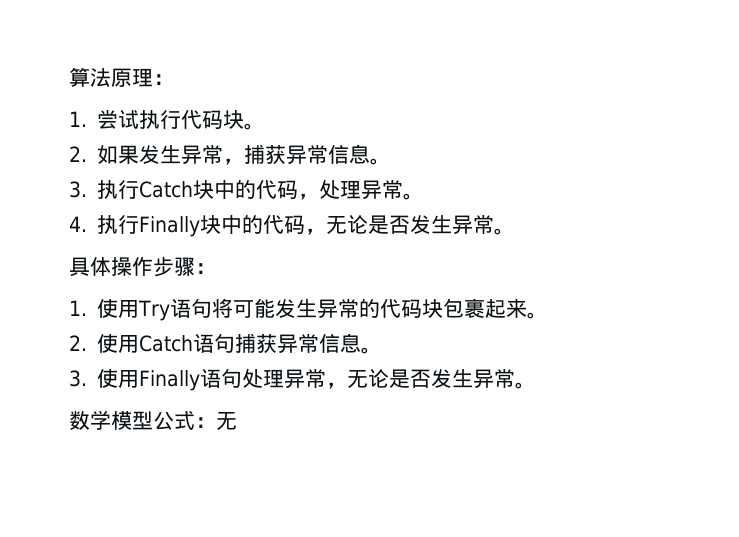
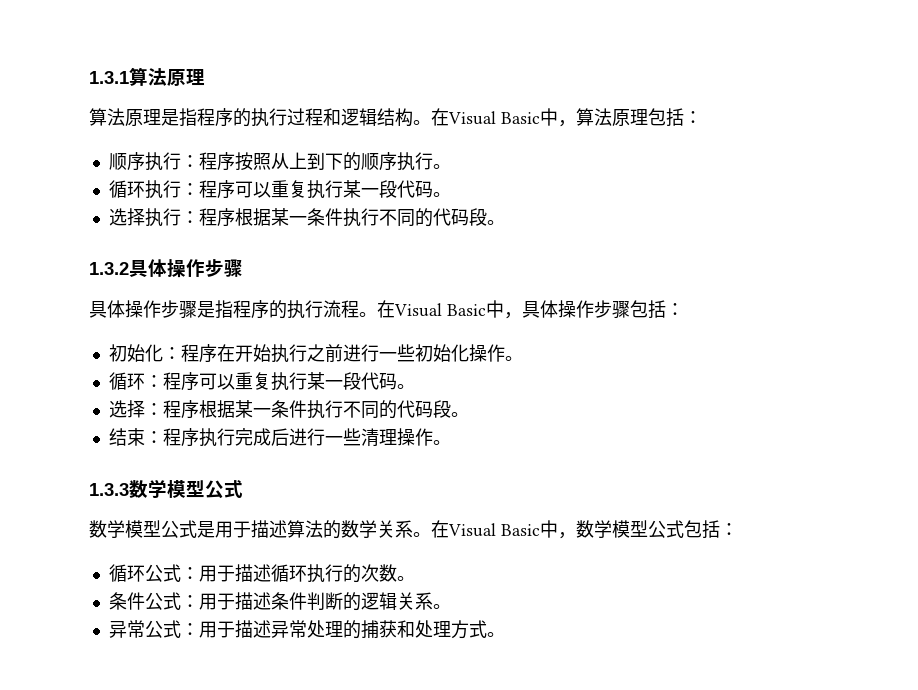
[69,67,174,87] [69,110,266,130] [69,144,392,165] [69,179,425,200] [69,214,516,237] [69,256,216,277] [69,298,549,321] [69,333,383,354] [69,368,537,391] [69,410,237,430] 算法原理： // 1.尝试执行代码块。 // 2.如果发生异常，捕获异常信息。 // 3.执行Catch块中的代码，处理异常。 // 4.执行Finally块中的代码，无论是否发生异常。 // 具体操作步骤： // 1.使用Try语句将可能发生异常的代码块包裹起来。 // 2.使用Catch语句捕获异常信息。 // 3.使用Finally语句处理异常，无论是否发生异常。 // 数学模型公式：无 -> [89,67,205,86] [89,108,702,127] [108,152,451,171] [108,180,451,199] [108,208,505,227] [89,259,243,278] [89,300,684,319] [108,344,523,363] [108,372,415,391] [108,400,469,419] [108,428,451,447] [89,479,243,499] [89,520,738,539] [108,564,415,583] [108,592,451,611] [108,620,505,639] 1.3.1算法原理 // 算法原理是指程序的执行过程和逻辑结构。在Visual Basic中，算法原理包括： // 顺序执行：程序按照从上到下的顺序执行。 // 循环执行：程序可以重复执行某一段代码。 // 选择执行：程序根据某一条件执行不同的代码段。 // 1.3.2具体操作步骤 // 具体操作步骤是指程序的执行流程。在Visual Basic中，具体操作步骤包括： // 初始化：程序在开始执行之前进行一些初始化操作。 // 循环：程序可以重复执行某一段代码。 // 选择：程序根据某一条件执行不同的代码段。 // 结束：程序执行完成后进行一些清理操作。 // 1.3.3数学模型公式 // 数学模型公式是用于描述算法的数学关系。在Visual Basic中，数学模型公式包括： // 循环公式：用于描述循环执行的次数。 // 条件公式：用于描述条件判断的逻辑关系。 // 异常公式：用于描述异常处理的捕获和处理方式。

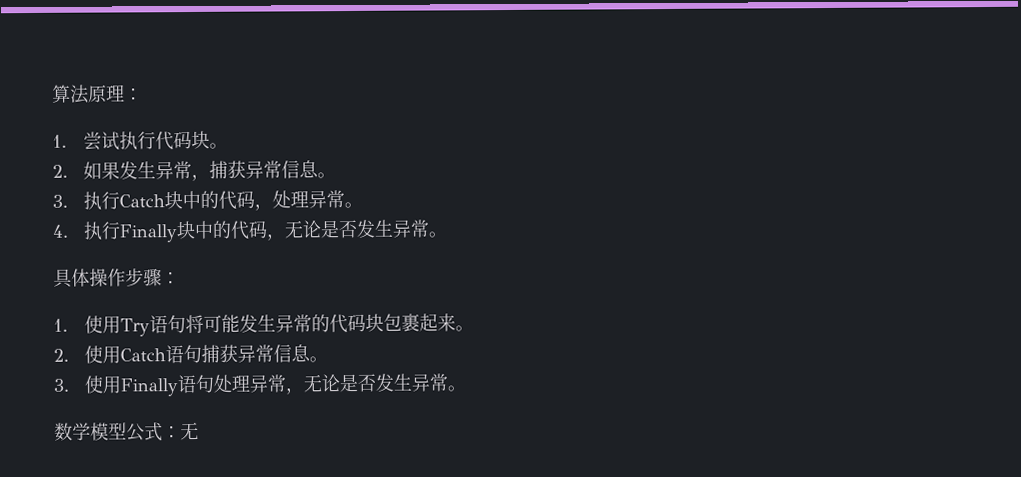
[89,67,205,86] [89,108,702,127] [108,152,451,171] [108,180,451,199] [108,208,505,227] [89,259,243,278] [89,300,684,319] [108,344,523,363] [108,372,415,391] [108,400,469,419] [108,428,451,447] [89,479,243,499] [89,520,738,539] [108,564,415,583] [108,592,451,611] [108,620,505,639] 1.3.1算法原理 // 算法原理是指程序的执行过程和逻辑结构。在Visual Basic中，算法原理包括： // 顺序执行：程序按照从上到下的顺序执行。 // 循环执行：程序可以重复执行某一段代码。 // 选择执行：程序根据某一条件执行不同的代码段。 // 1.3.2具体操作步骤 // 具体操作步骤是指程序的执行流程。在Visual Basic中，具体操作步骤包括： // 初始化：程序在开始执行之前进行一些初始化操作。 // 循环：程序可以重复执行某一段代码。 // 选择：程序根据某一条件执行不同的代码段。 // 结束：程序执行完成后进行一些清理操作。 // 1.3.3数学模型公式 // 数学模型公式是用于描述算法的数学关系。在Visual Basic中，数学模型公式包括： // 循环公式：用于描述循环执行的次数。 // 条件公式：用于描述条件判断的逻辑关系。 // 异常公式：用于描述异常处理的捕获和处理方式。 -> [52,84,143,104] [52,130,228,151] [52,160,336,182] [52,190,363,211] [52,219,447,243] [53,268,180,288] [53,313,474,337] [53,344,328,364] [53,373,466,397] [54,421,199,442] 算法原理： // 1.尝试执行代码块。 // 2.如果发生异常，捕获异常信息。 // 3.执行Catch块中的代码，处理异常。 // 4.执行Finally块中的代码，无论是否发生异常。 // 具体操作步骤： // 1.使用Try语句将可能发生异常的代码块包裹起来。 // 2.使用Catch语句捕获异常信息。 // 3.使用Finally语句处理异常，无论是否发生异常。 // 数学模型公式：无

